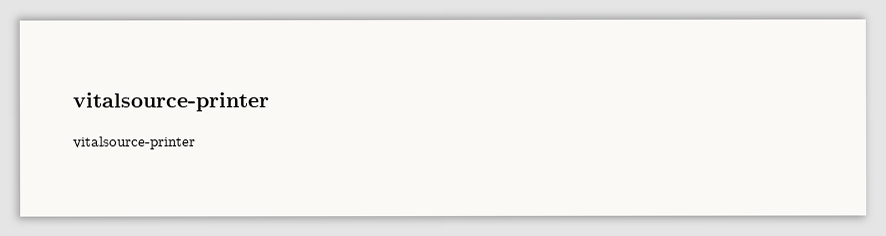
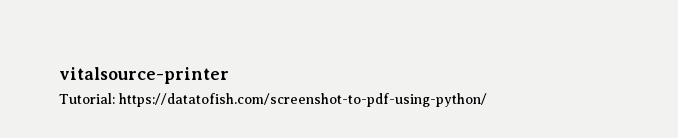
[73,136,196,150] vitalsource-printer -> [59,93,487,107] Tutorial: https://datatofish.com/screenshot-to-pdf-using-python/

